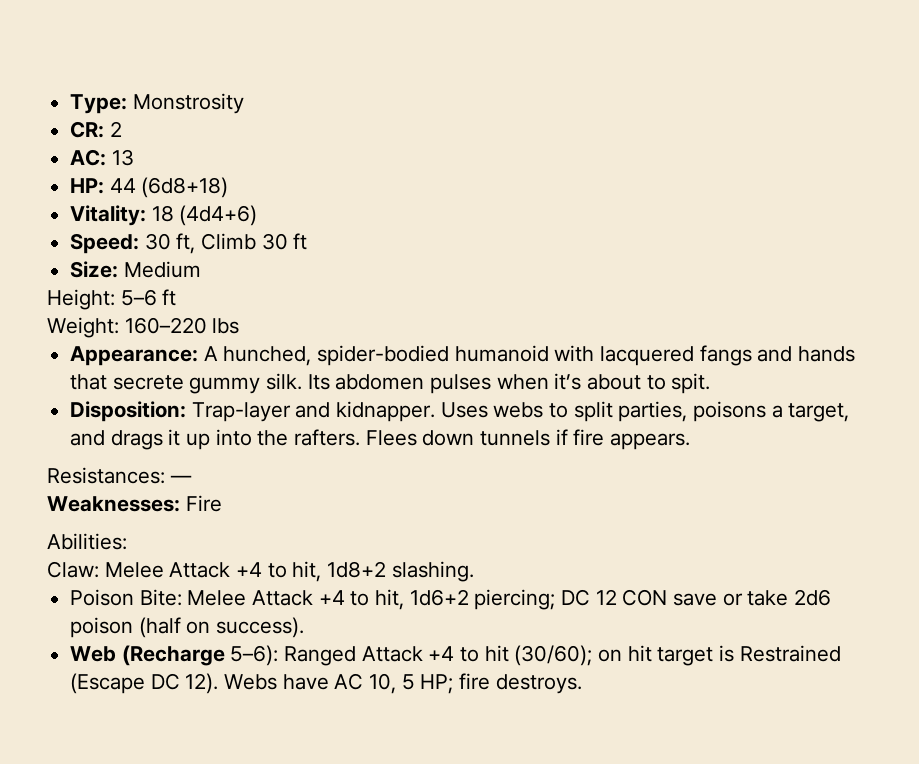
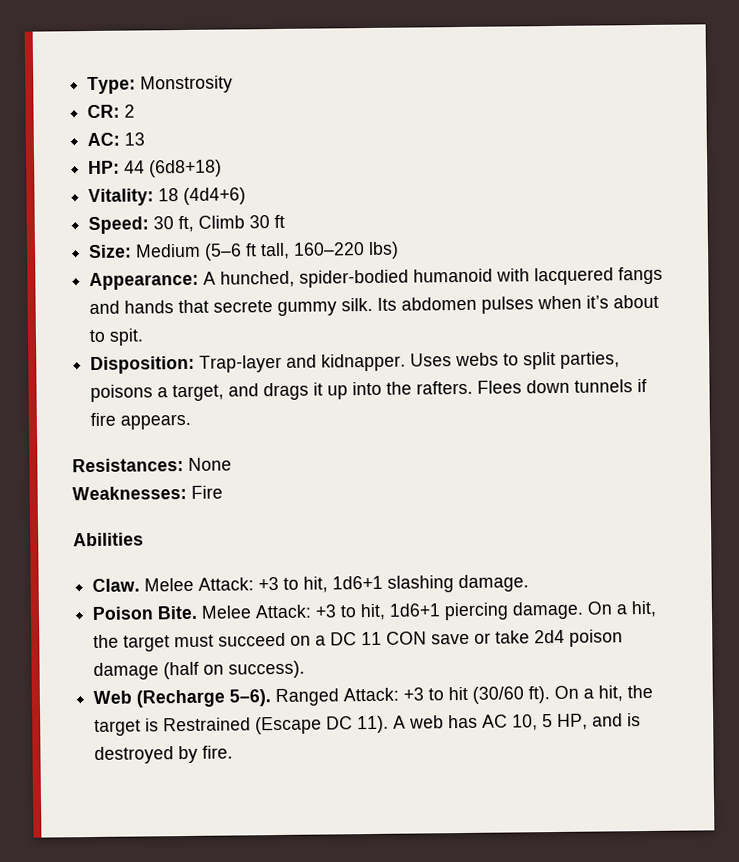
[47,289,177,310] [47,317,240,338] // Height: 5–6 ft // Weight: 160–220 lbs -> [204,241,400,261] (5–6 ft tall, 160–220 lbs)
[47,467,192,484] Resistances: — -> [72,457,232,473] Resistances: None
[47,533,127,550] [47,561,474,582] [70,589,617,610] Abilities: // Claw: Melee Attack +4 to hit, 1d8+2 slashing. // Poison Bite: Melee Attack +4 to hit, 1d6+2 piercing; DC 12 -> [73,532,144,547] [92,574,530,593] [92,600,658,621] [93,631,383,652] Abilities // Claw. Melee Attack: +3 to hit, 1d6+1 slashing damage. // Poison Bite. Melee Attack: +3 to hit, 1d6+1 piercing damage. On a hit, the target must succeed on a DC 11
[794,589,832,606] [70,617,134,638] 2d6 poison -> [534,629,624,647] [93,662,160,680] 2d4 poison damage
[230,645,652,666] 5–6): Ranged Attack +4 to hit (30/60); on hit -> [229,684,654,707] 5–6). Ranged Attack: +3 to hit (30/60 ft). On a hit, the
[185,673,582,694] 12). Webs have AC 10, 5 HP; fire destroys. -> [357,713,642,734] [94,745,234,764] 11). A web has AC 10, 5 HP, and is destroyed by fire.

